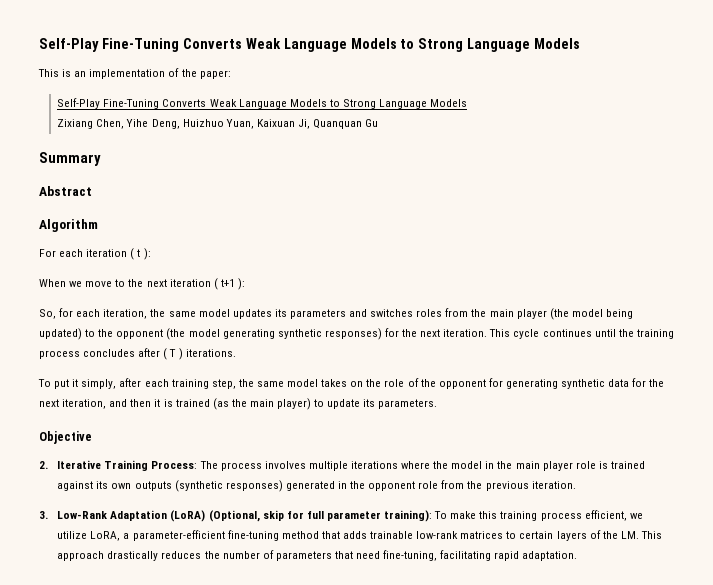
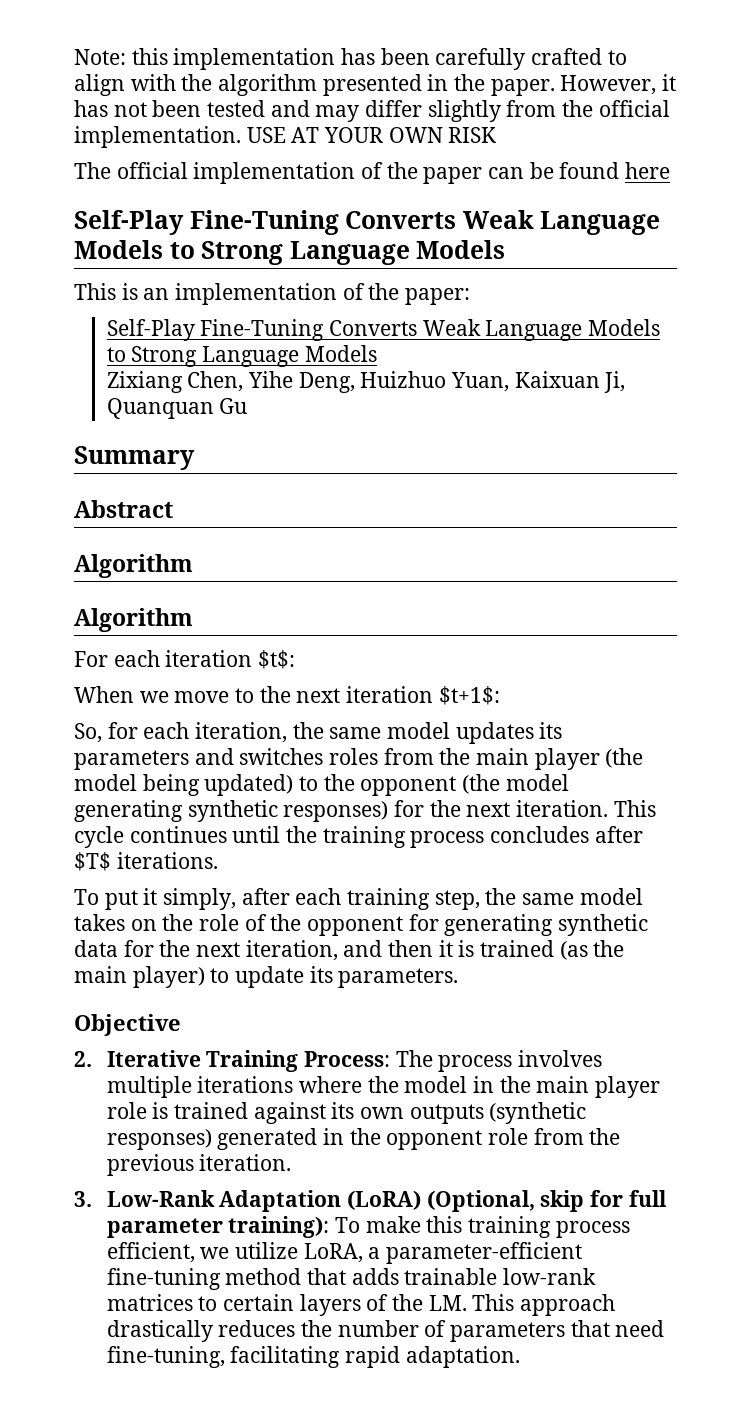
(39, 45) none -> [74,48,627,70] [74,74,677,96] [74,100,670,122] [74,126,497,148] [74,162,671,184] Note: this implementation has been carefully crafted to align with the algorithm presented in the paper. However, it has not been tested and may differ slightly from the official implementation. USE AT YOUR OWN RISK // The official implementation of the paper can be found here //
(98, 225) none -> [74,608,193,632] // Algorithm
[130,248,151,260] ( t ): -> [258,650,296,669] $t$:
[213,278,245,290] ( t+1 ): -> [438,686,500,705] $t+1$:
[163,348,183,360] ( T ) -> [74,852,111,871] $T$

